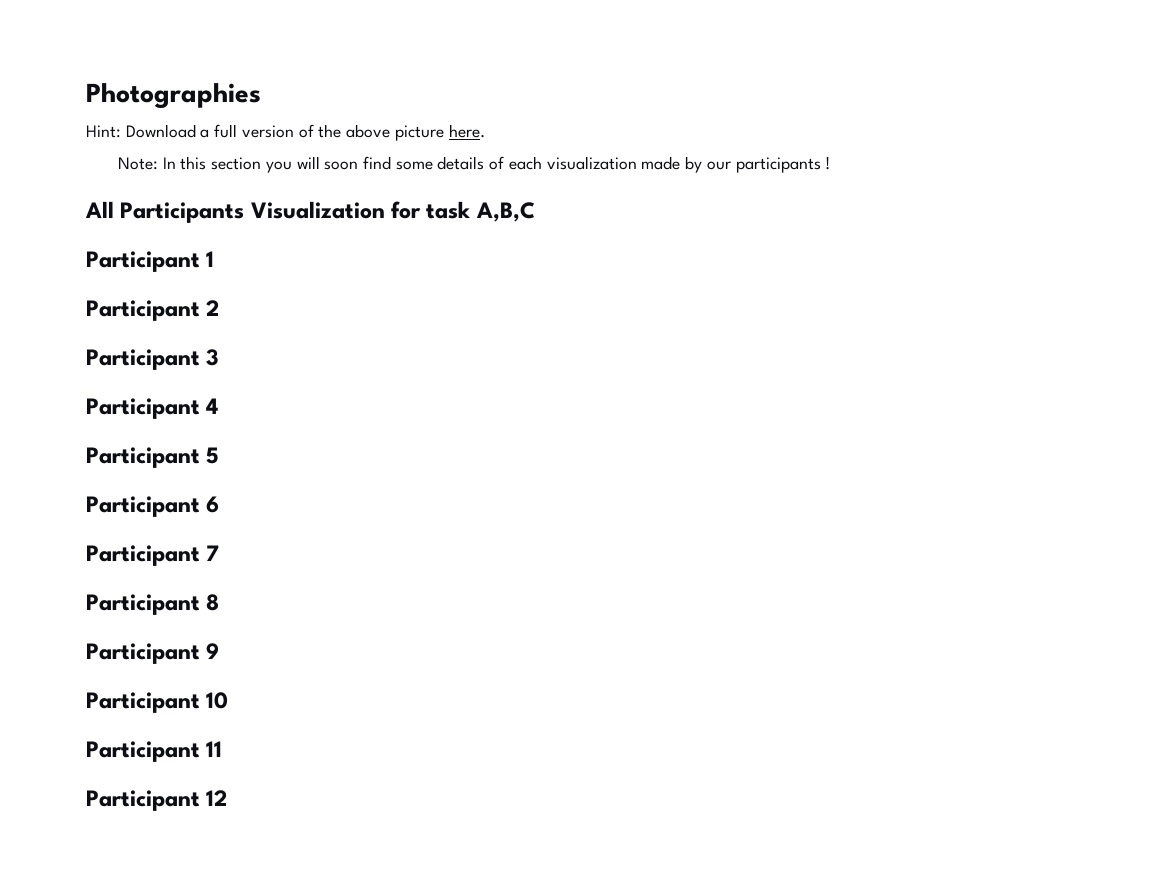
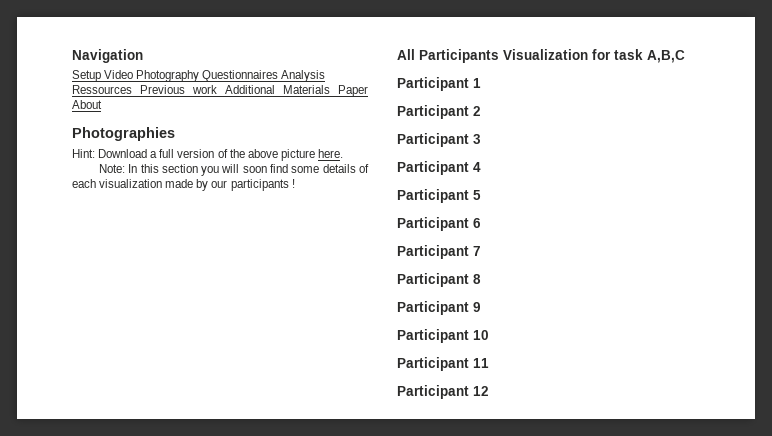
(86, 96) none -> [72,49,143,63] [72,70,326,82] [72,85,368,97] [72,100,102,109] Navigation // Setup Video Photography Questionnaires Analysis Ressources Previous work Additional Materials Paper About //

